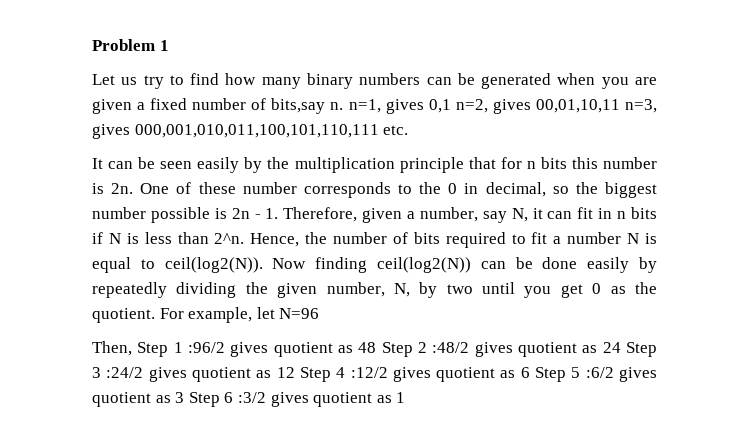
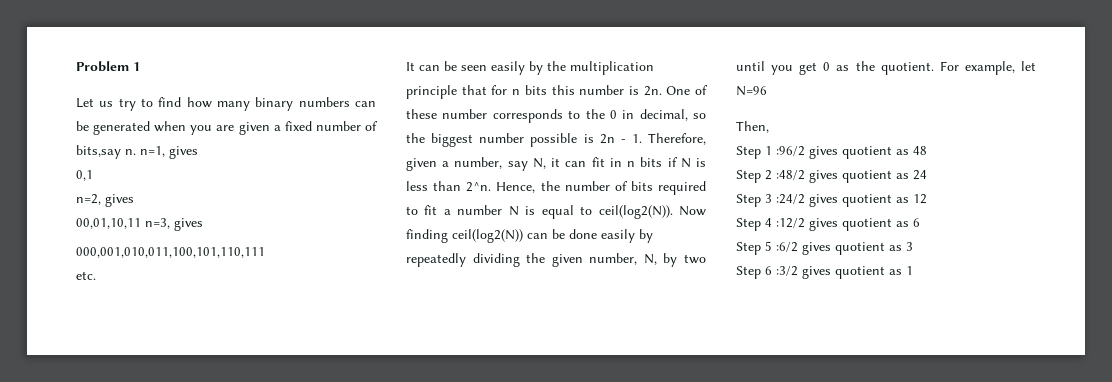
(424, 106) none -> (198, 152) //
(451, 106) none -> (93, 175) //
(531, 106) none -> (134, 200) //
(130, 131) none -> (203, 224) //
(379, 131) none -> (265, 252) //
(132, 348) none -> (769, 127) //
(377, 347) none -> (927, 150) //
(621, 347) none -> (927, 175) //
(295, 372) none -> (927, 199) //
(530, 372) none -> (920, 222) //
(185, 397) none -> (913, 246) //

